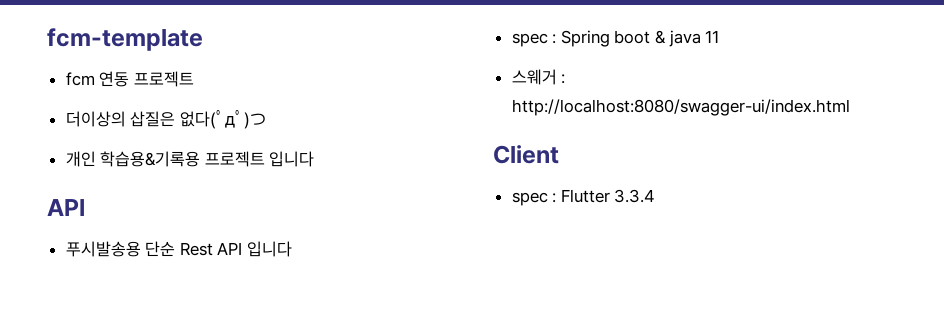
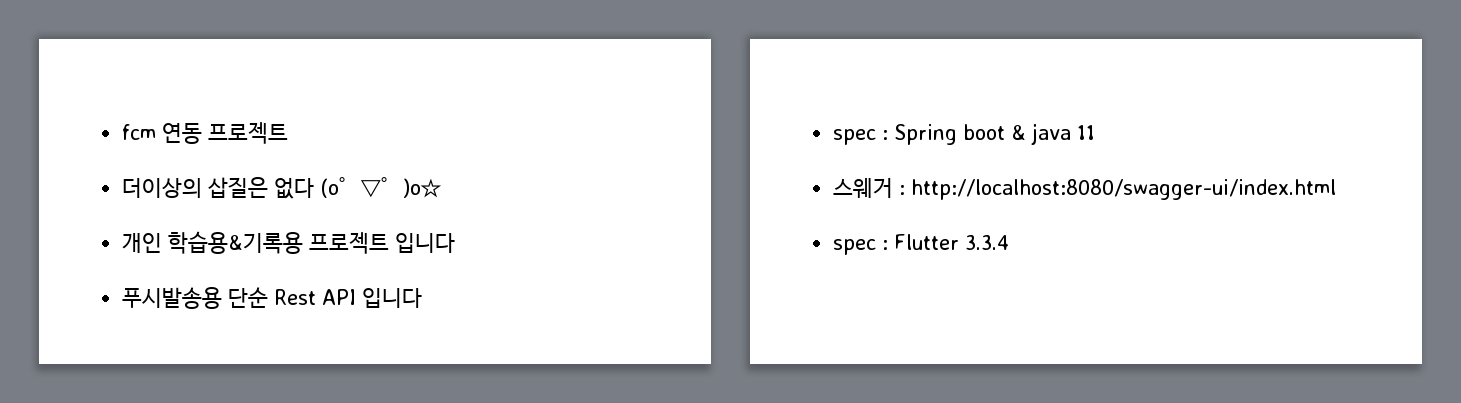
[47,28,203,51] fcm-template // -> (122, 132) none
[179,110,266,129] 없다(ﾟдﾟ)つ -> [274,177,443,199] 없다 (o゜▽゜)o☆
[47,199,85,216] // API -> (456, 243) none
[493,145,559,164] // Client -> (1337, 189) none

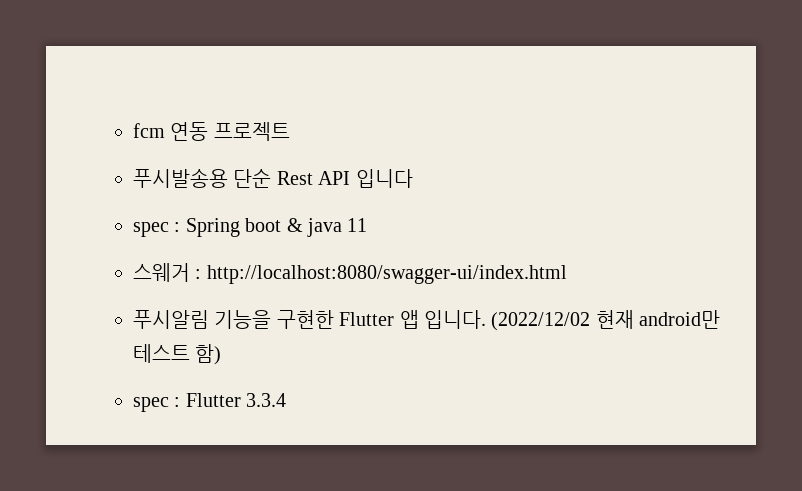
[122,177,443,199] [122,231,456,254] // 더이상의 삽질은 없다 (o゜▽゜)o☆ // 개인 학습용&기록용 프로젝트 입니다 -> (290, 131) none
(1337, 189) none -> [133,310,721,331] [133,344,222,365] // 푸시알림 기능을 구현한 Flutter 앱 입니다. (2022/12/02 현재 android만 테스트 함)

